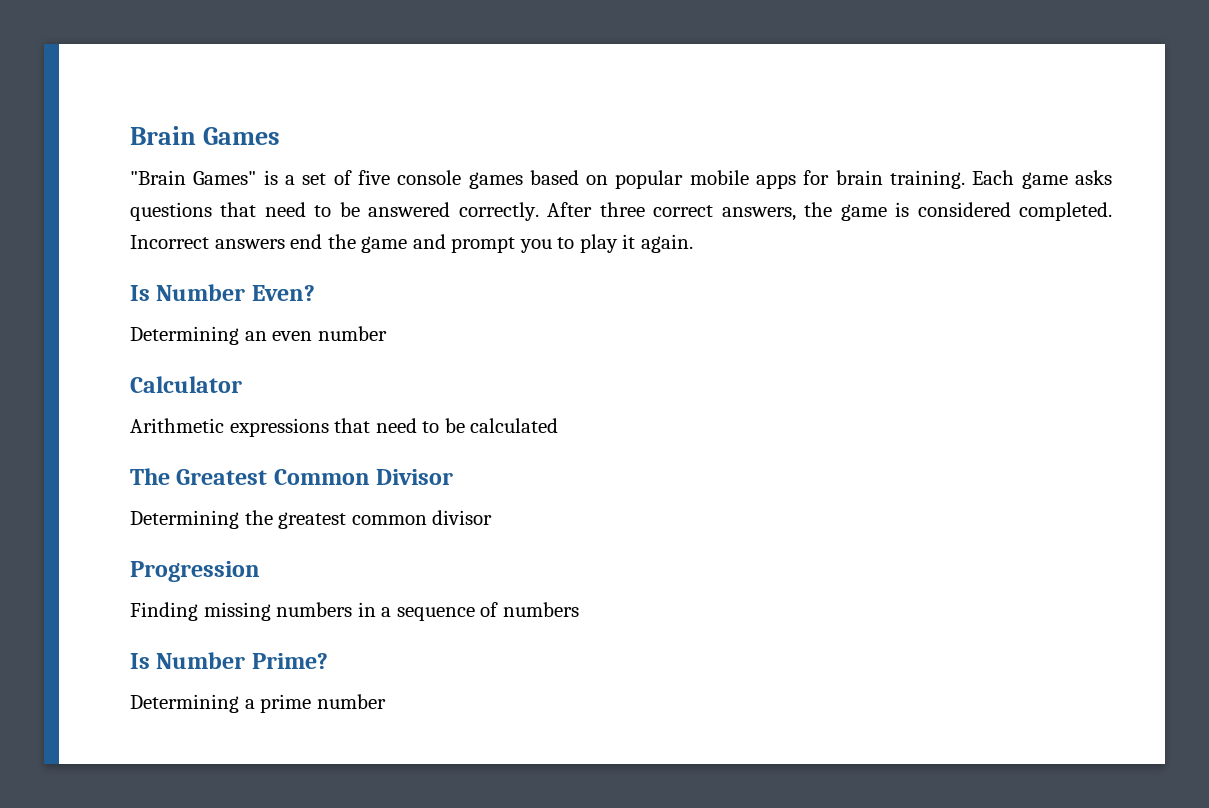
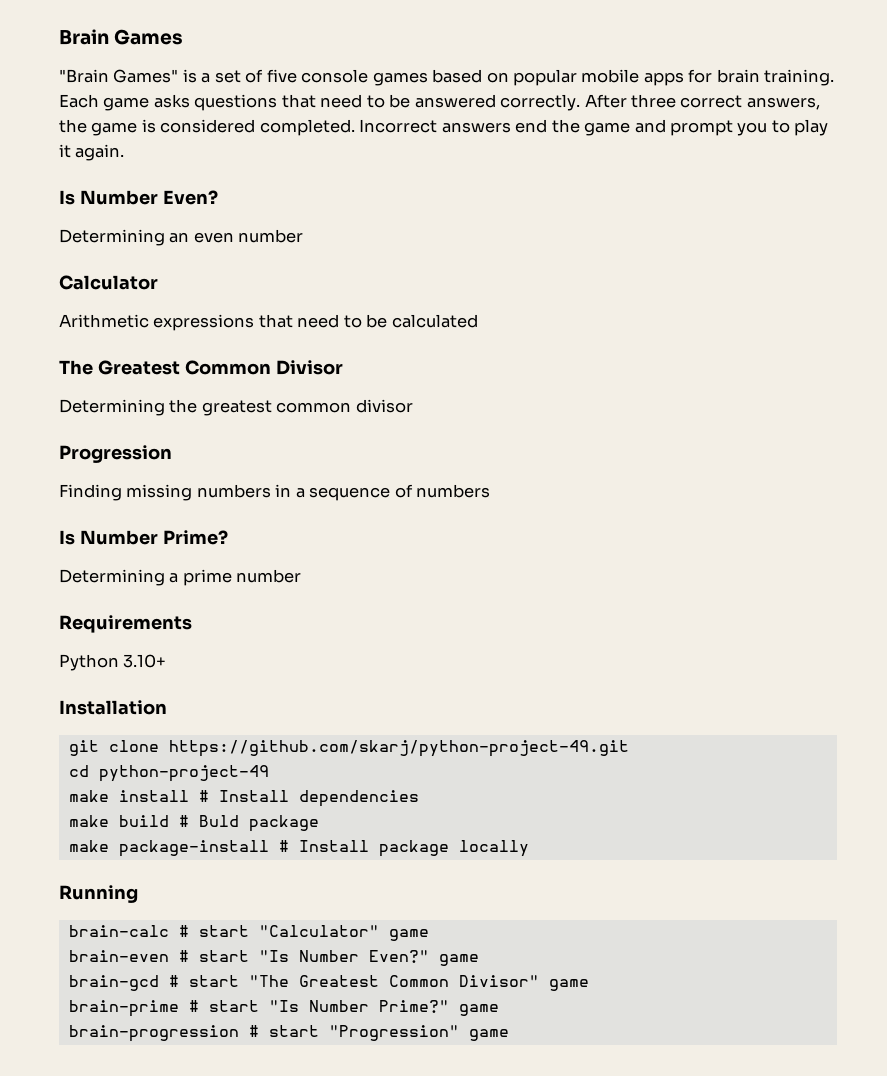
(386, 701) none -> [59,615,192,633] [59,654,167,671] [59,700,167,715] [68,740,629,757] [68,765,269,782] [68,790,419,807] [68,815,319,832] [68,840,529,857] [59,885,138,903] [68,925,429,941] [68,950,479,966] [68,975,589,991] [68,1000,499,1017] [68,1025,509,1042] // Requirements // Python 3.10+ // Installation // git clone https://github.com/skarj/python-project-49.git // cd python-project-49 // make install # Install dependencies // make build # Buld package // make package-install # Install package locally // Running // brain-calc # start "Calculator" game // brain-even # start "Is Number Even?" game // brain-gcd # start "The Greatest Common Divisor" game // brain-prime # start "Is Number Prime?" game // brain-progression # start "Progression" game

